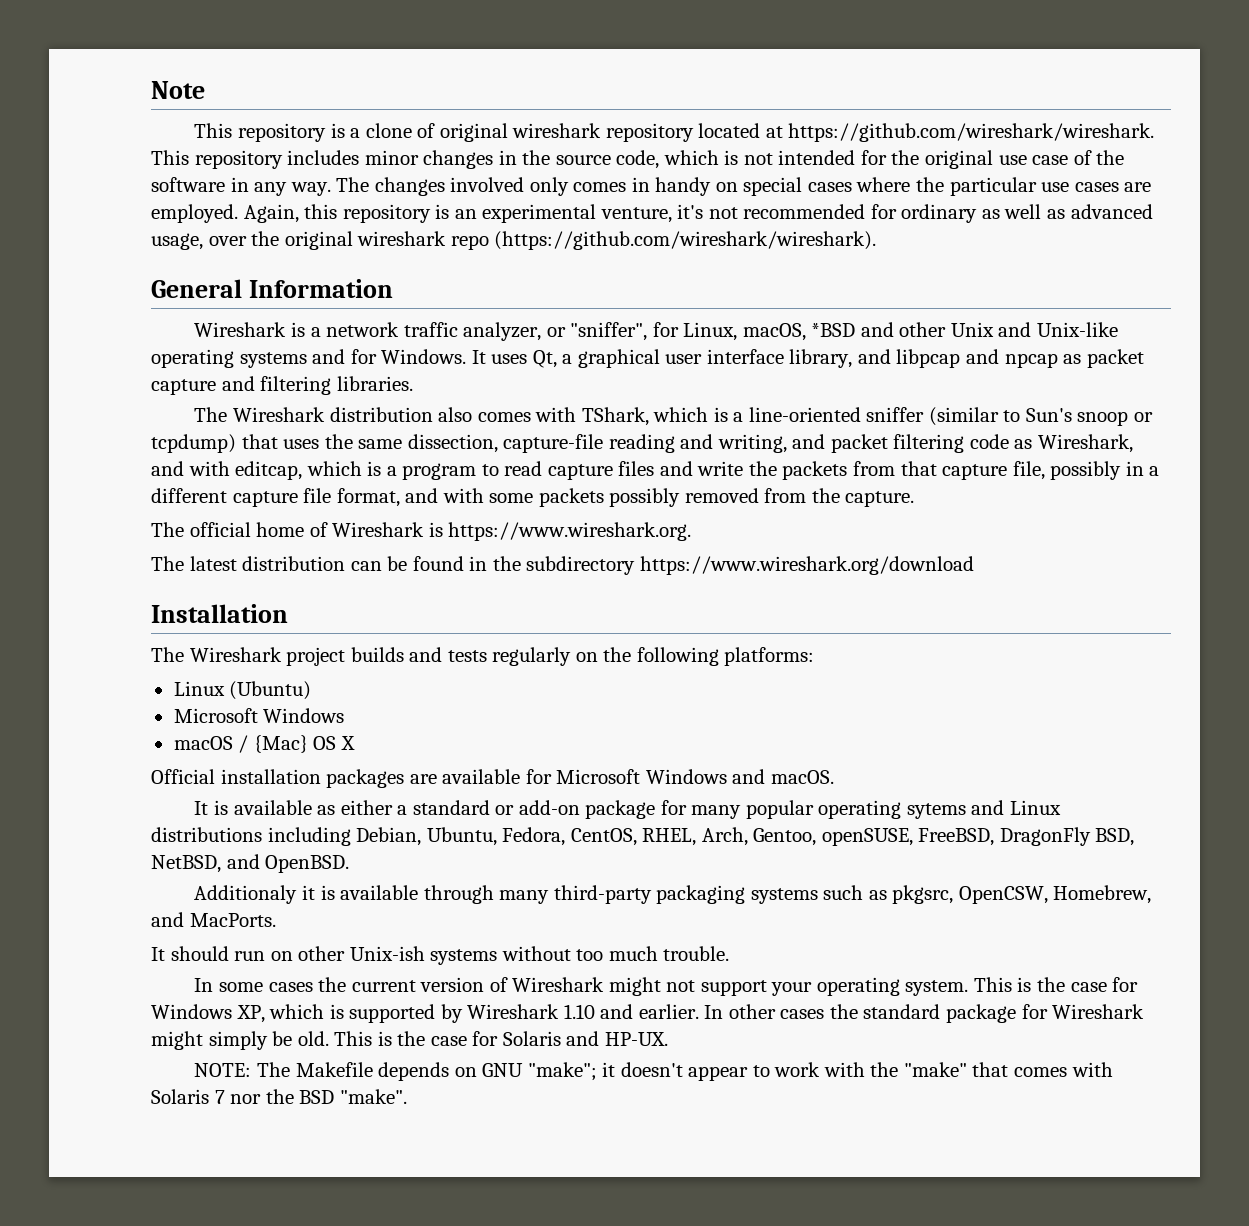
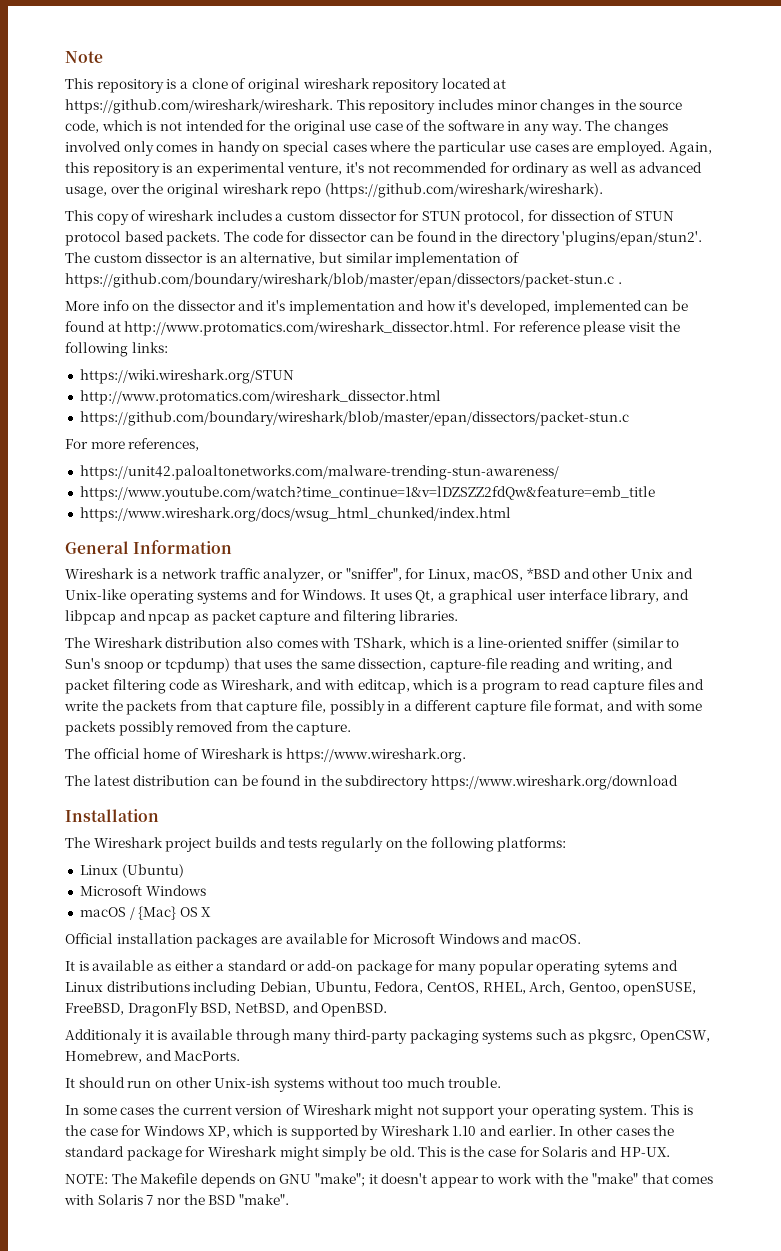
(877, 240) none -> [65,210,675,225] [65,231,703,246] [65,252,520,267] [65,273,622,288] [65,300,689,315] [65,321,680,336] [65,342,168,357] [79,369,294,384] [79,390,441,405] [79,411,629,426] [65,438,200,451] [79,465,559,480] [79,486,655,501] [79,507,511,522] // This copy of wireshark includes a custom dissector for STUN protocol, for dissection of STUN protocol based packets. The code for dissector can be found in the directory 'plugins/epan/stun2'. The custom dissector is an alternative, but similar implementation of https://github.com/boundary/wireshark/blob/master/epan/dissectors/packet-stun.c . // More info on the dissector and it's implementation and how it's developed, implemented can be found at http://www.protomatics.com/wireshark_dissector.html. For reference please visit the following links: // https://wiki.wireshark.org/STUN // http://www.protomatics.com/wireshark_dissector.html // https://github.com/boundary/wireshark/blob/master/epan/dissectors/packet-stun.c // For more references, // https://unit42.paloaltonetworks.com/malware-trending-stun-awareness/ // https://www.youtube.com/watch?time_continue=1&v=lDZSZZ2fdQw&feature=emb_title // https://www.wireshark.org/docs/wsug_html_chunked/index.html

